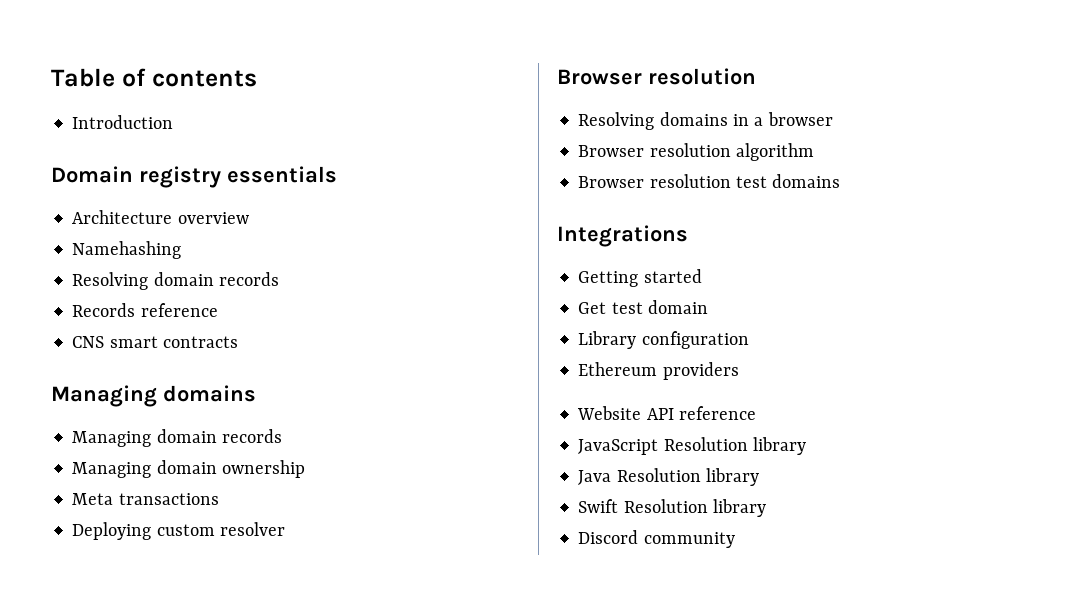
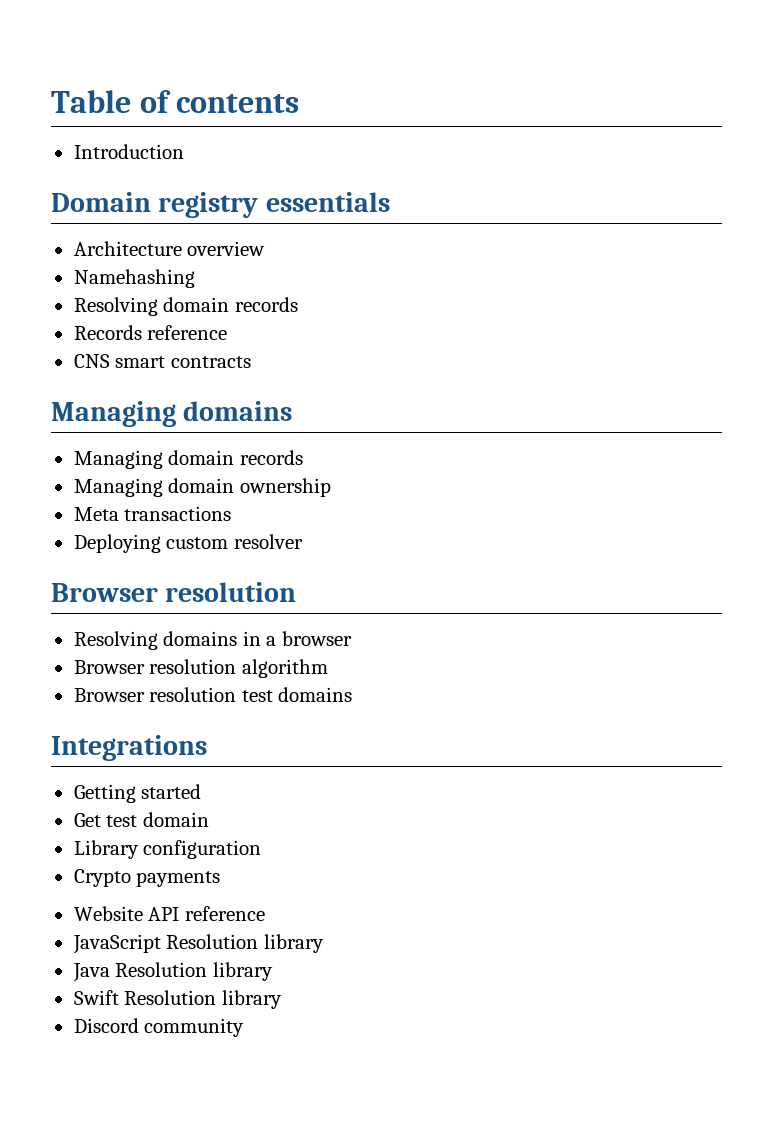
[578,362,739,380] Ethereum providers -> [73,869,221,887] Crypto payments

